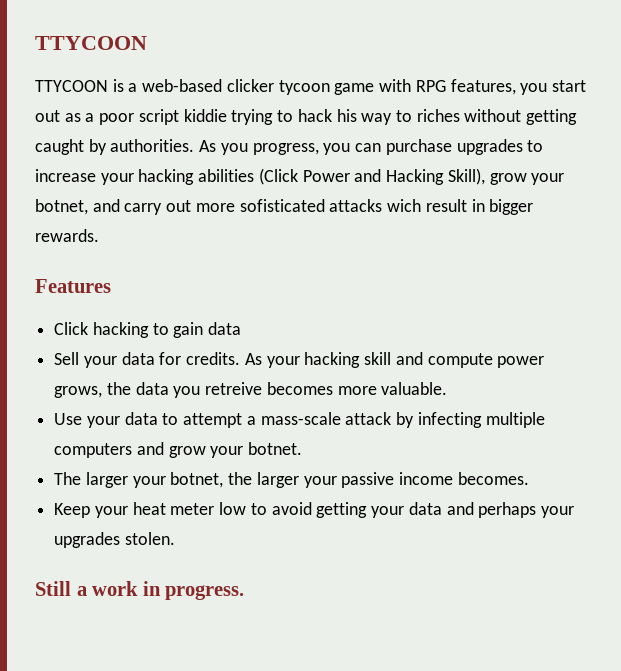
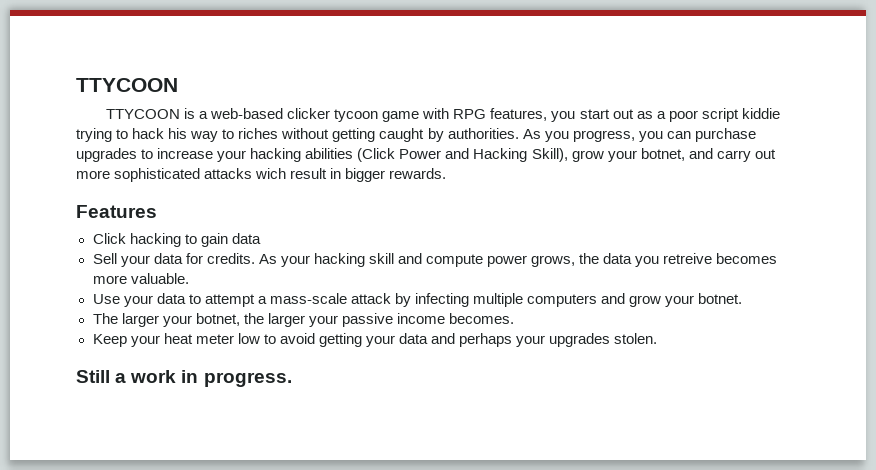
[239,199,325,212] sofisticated -> [114,168,201,182] sophisticated

